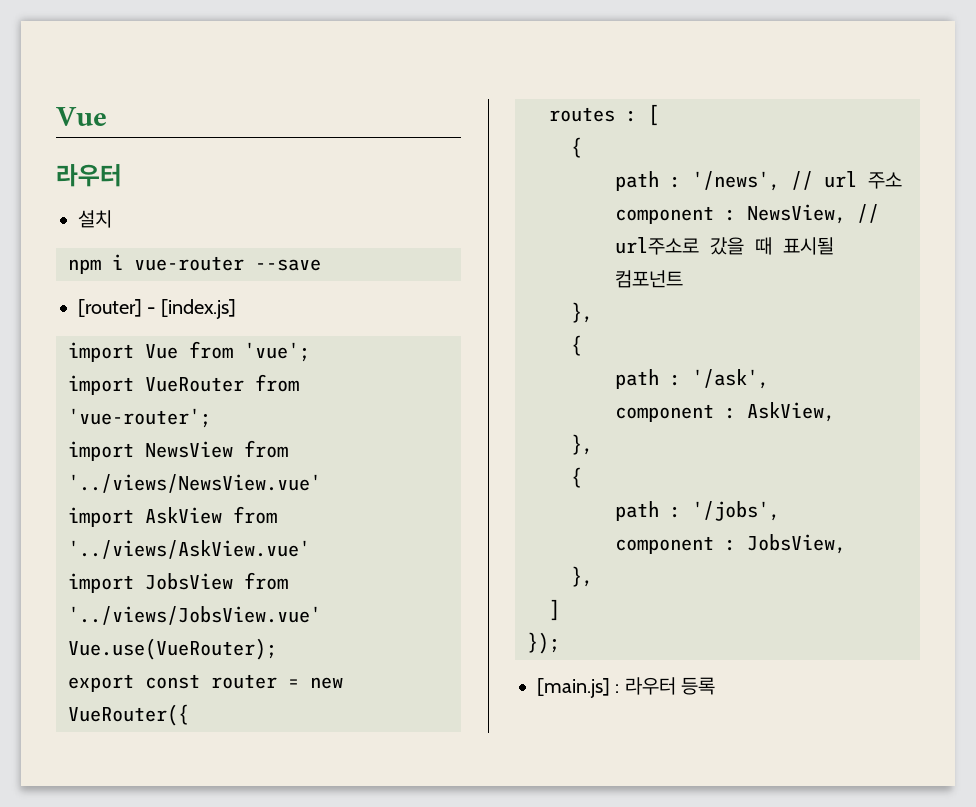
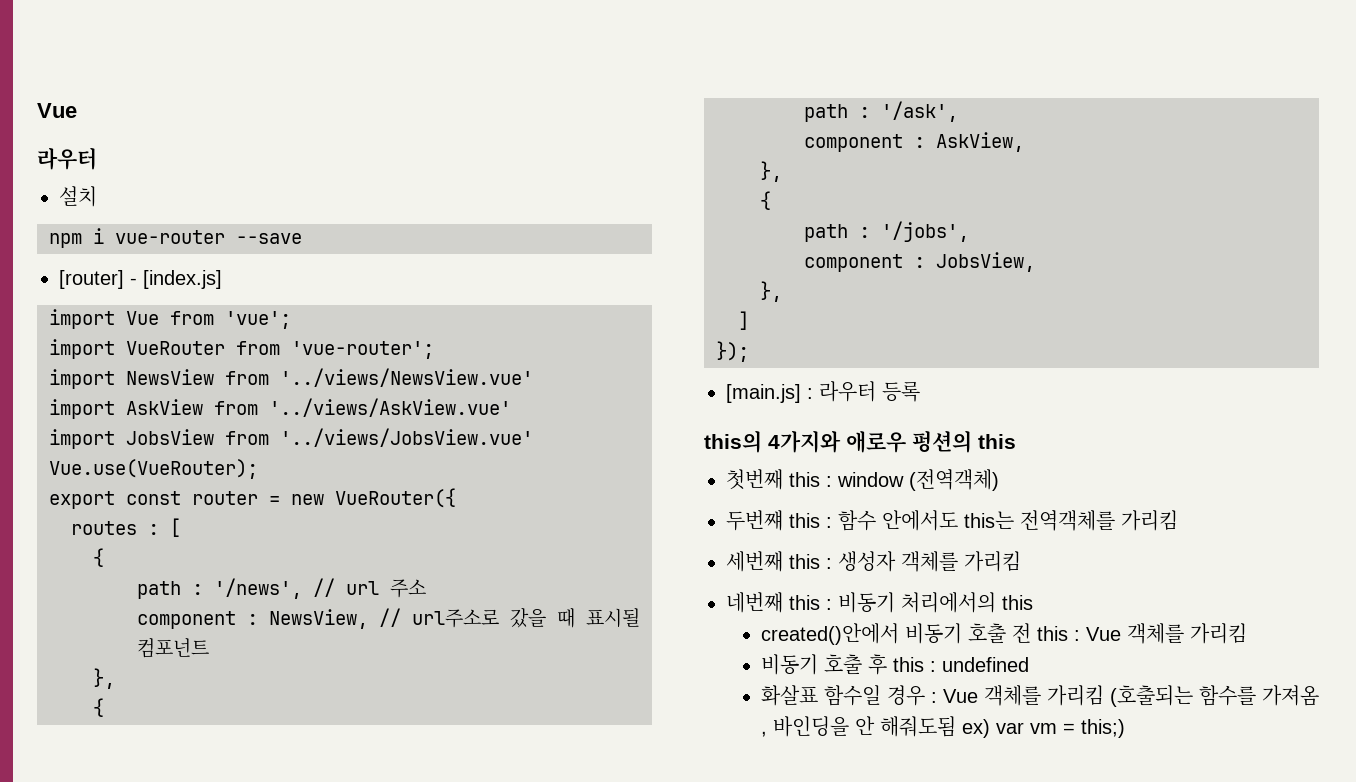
(716, 686) none -> [704,430,1016,453] [726,469,999,491] [726,510,1178,531] [726,551,1021,572] [726,592,1033,613] [760,623,1247,645] [760,654,1029,675] [760,685,1319,707] [760,716,1125,738] // this의 4가지와 애로우 펑션의 this // 첫번째 this : window (전역객체) // 두번쨰 this : 함수 안에서도 this는 전역객체를 가리킴 // 세번째 this : 생성자 객체를 가리킴 // 네번째 this : 비동기 처리에서의 this // created()안에서 비동기 호출 전 this : Vue 객체를 가리킴 // 비동기 호출 후 this : undefined // 화살표 함수일 경우 : Vue 객체를 가리킴 (호출되는 함수를 가져옴 , 바인딩을 안 해줘도됨 ex) var vm = this;)

